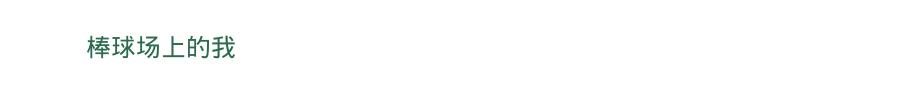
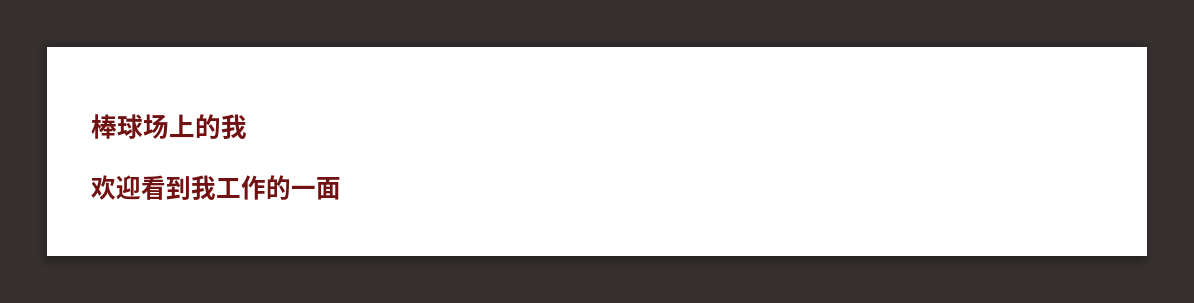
(236, 47) none -> [91,175,341,200] // 欢迎看到我工作的一面

